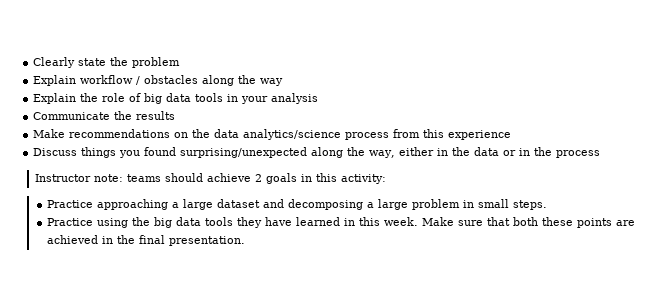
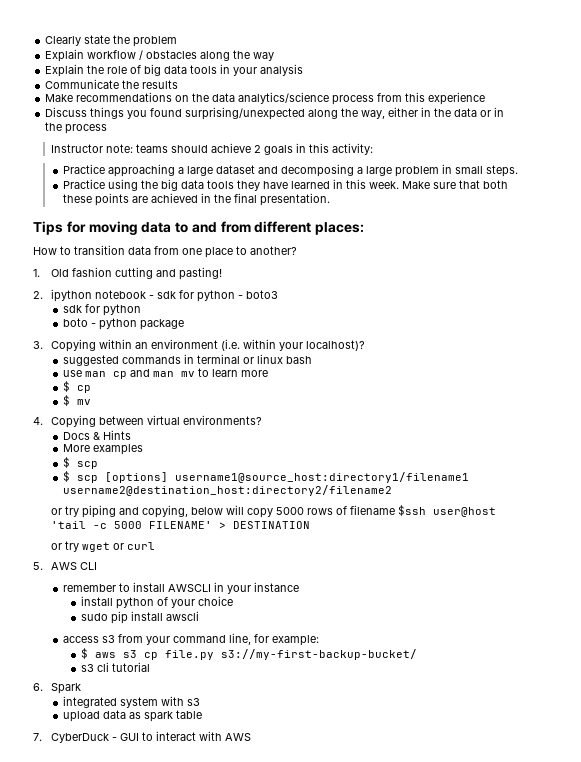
(245, 241) none -> [33,221,365,235] [33,245,297,258] [33,267,223,280] [33,289,279,302] [63,304,142,316] [63,318,185,330] [33,339,366,352] [63,354,313,366] [63,368,269,379] [63,381,92,393] [63,395,92,406] [33,415,263,428] [63,430,132,440] [63,444,144,455] [63,457,99,469] [63,471,470,483] [63,485,393,496] [51,505,497,518] [51,521,311,529] [51,541,156,552] [33,562,98,570] [63,582,300,594] [81,596,234,609] [81,611,200,624] [63,633,320,646] [81,648,418,660] [81,662,151,672] [33,683,82,694] [63,696,201,708] [63,710,203,722] [33,731,252,743] // Tips for moving data to and from different places: // How to transition data from one place to another? // 1. Old fashion cutting and pasting! // 2. ipython notebook - sdk for python - boto3 // sdk for python // boto - python package // 3. Copying within an environment (i.e. within your localhost)? // suggested commands in terminal or linux bash // use man cp and man mv to learn more // $ cp // $ mv // 4. Copying between virtual environments? // Docs & Hints // More examples // $ scp // $ scp [options] username1@source_host:directory1/filename1 username2@destination_host:directory2/filename2 // or try piping and copying, below will copy 5000 rows of filename $ssh user@host 'tail -c 5000 FILENAME' > DESTINATION // or try wget or curl // 5. AWS CLI // remember to install AWSCLI in your instance // install python of your choice // sudo pip install awscli // access s3 from your command line, for example: // $ aws s3 cp file.py s3://my-first-backup-bucket/ // s3 cli tutorial // 6. Spark // integrated system with s3 // upload data as spark table // 7. CyberDuck - GUI to interact with AWS

